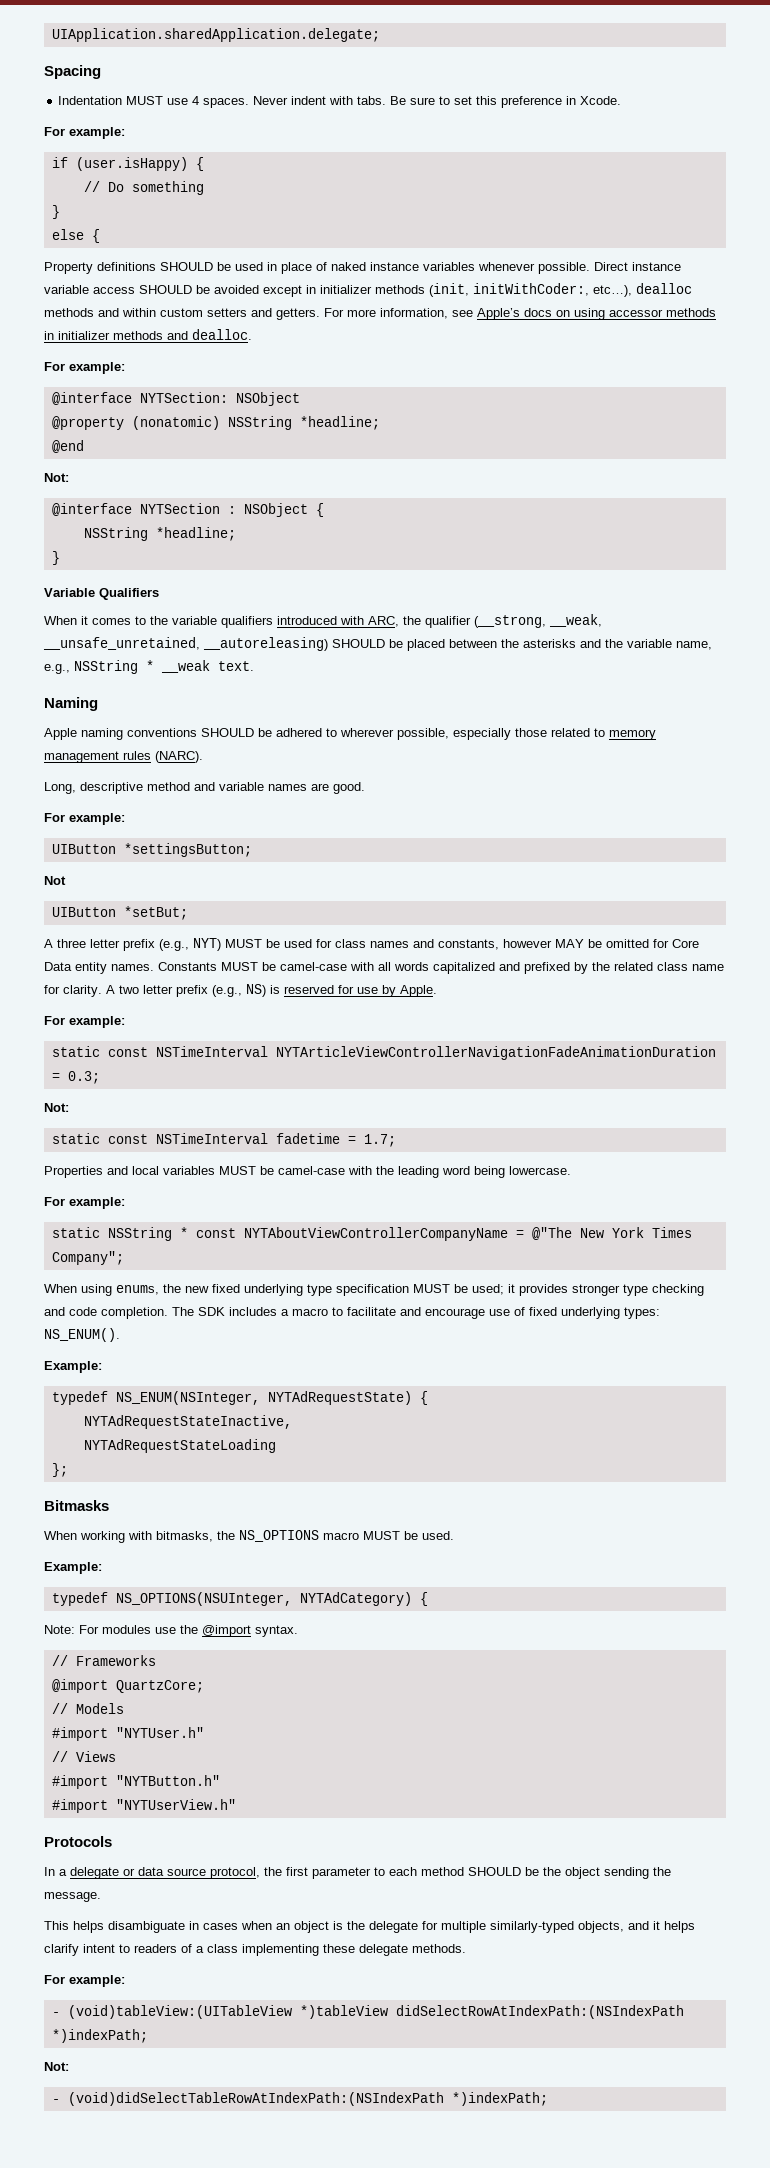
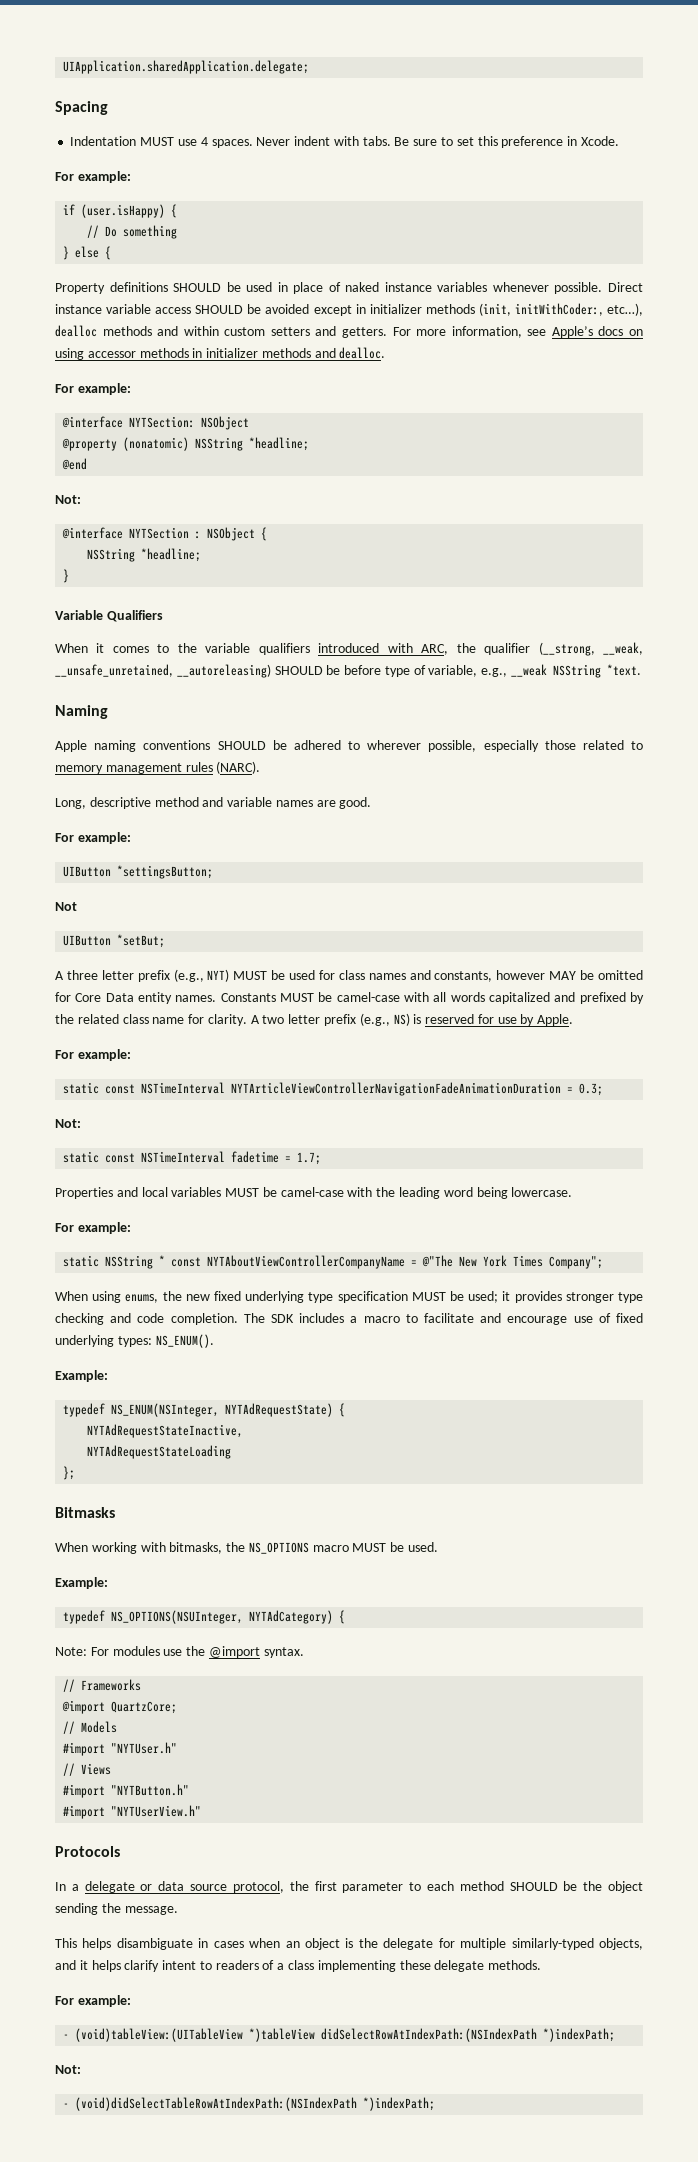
(60, 212) // -> (70, 253) none
[407,639,712,651] [44,660,254,674] placed between the asterisks and the variable name, e.g., NSString * __weak text. -> [344,664,642,678] before type of variable, e.g., __weak NSString *text.

